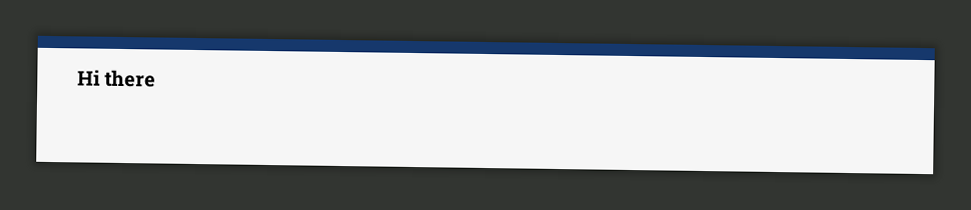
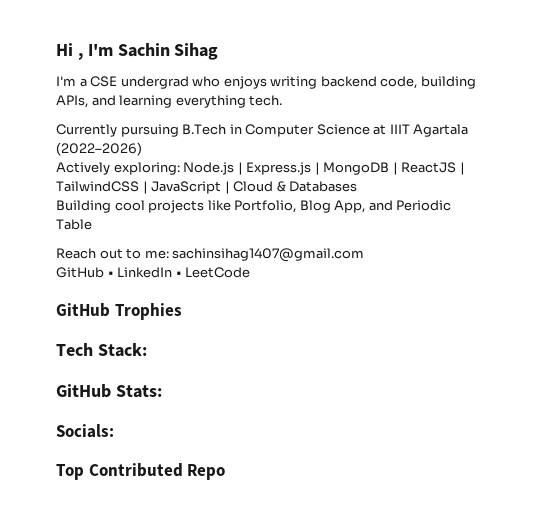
[104,69,157,88] there -> [77,43,219,60] [56,76,476,89] [56,95,283,108] [56,124,469,137] [56,142,142,156] [56,162,465,175] [56,181,358,194] [56,200,452,213] [56,219,92,230] [56,248,365,262] [56,267,251,278] [56,303,182,320] [56,343,147,357] [56,384,162,398] [56,424,114,438] [56,463,226,480] , I'm Sachin Sihag // I'm a CSE undergrad who enjoys writing backend code, building APIs, and learning everything tech. // Currently pursuing B.Tech in Computer Science at IIIT Agartala (2022–2026) // Actively exploring: Node.js | Express.js | MongoDB | ReactJS | TailwindCSS | JavaScript | Cloud & Databases // Building cool projects like Portfolio, Blog App, and Periodic Table // Reach out to me: sachinsihag1407@gmail.com // GitHub • LinkedIn • LeetCode // GitHub Trophies // Tech Stack: // GitHub Stats: // Socials: // Top Contributed Repo

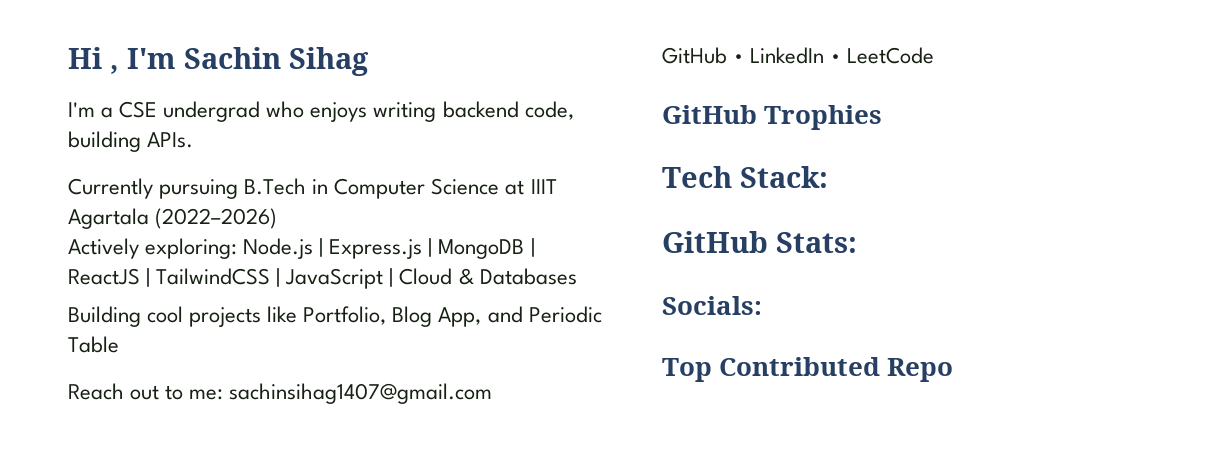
[56,95,283,108] APIs, and learning everything tech. -> [147,132,194,148] APIs.

